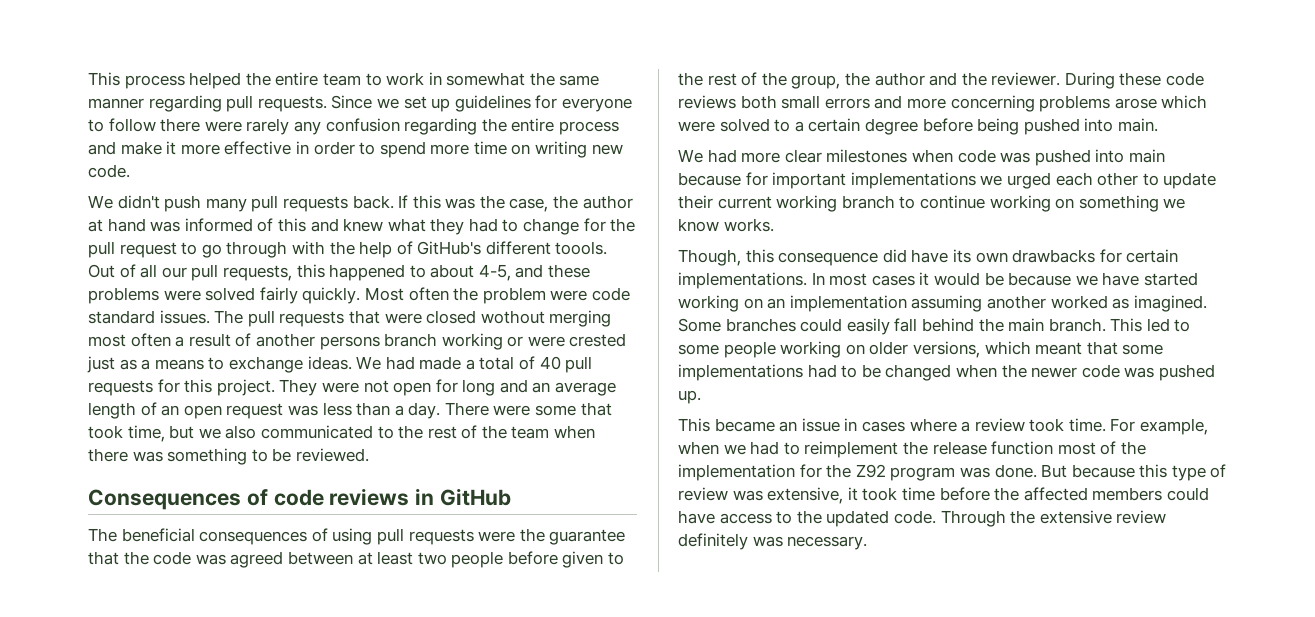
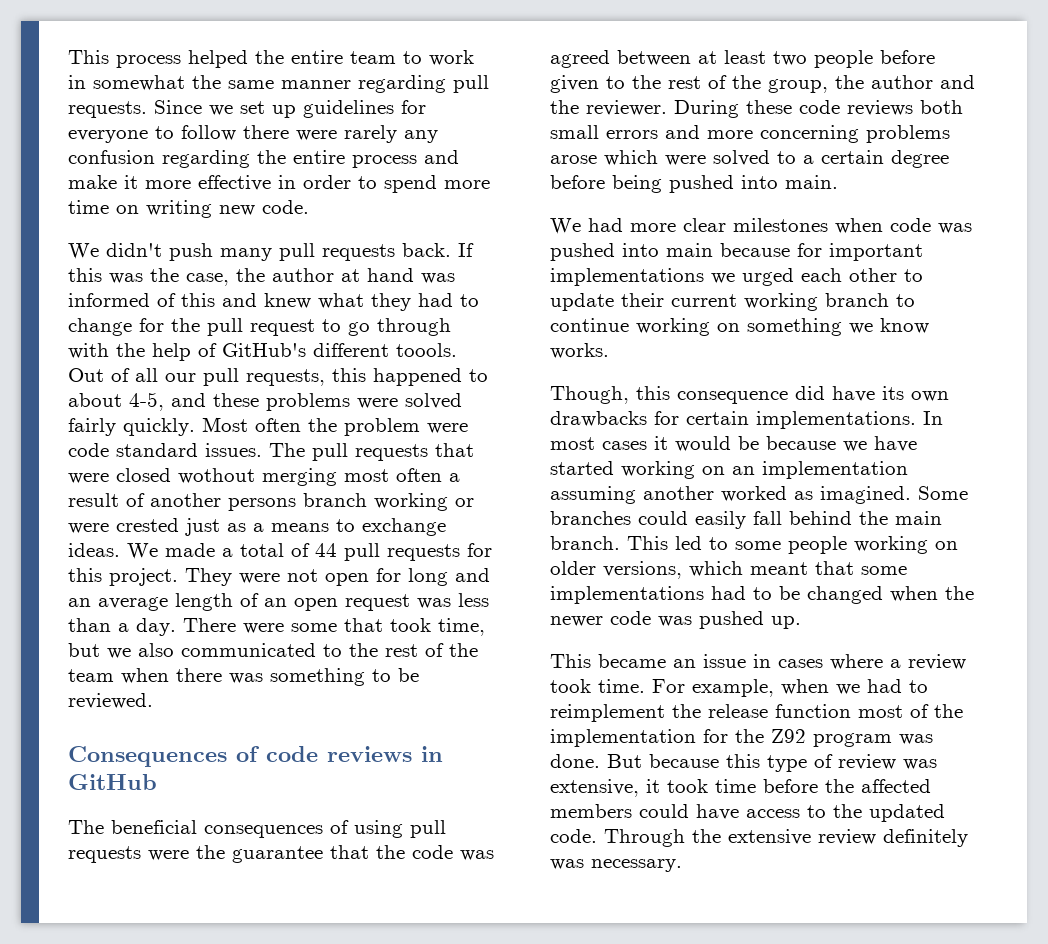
[385,356,415,370] had -> (158, 551) none
[539,356,561,370] 40 -> [315,543,337,557] 44

